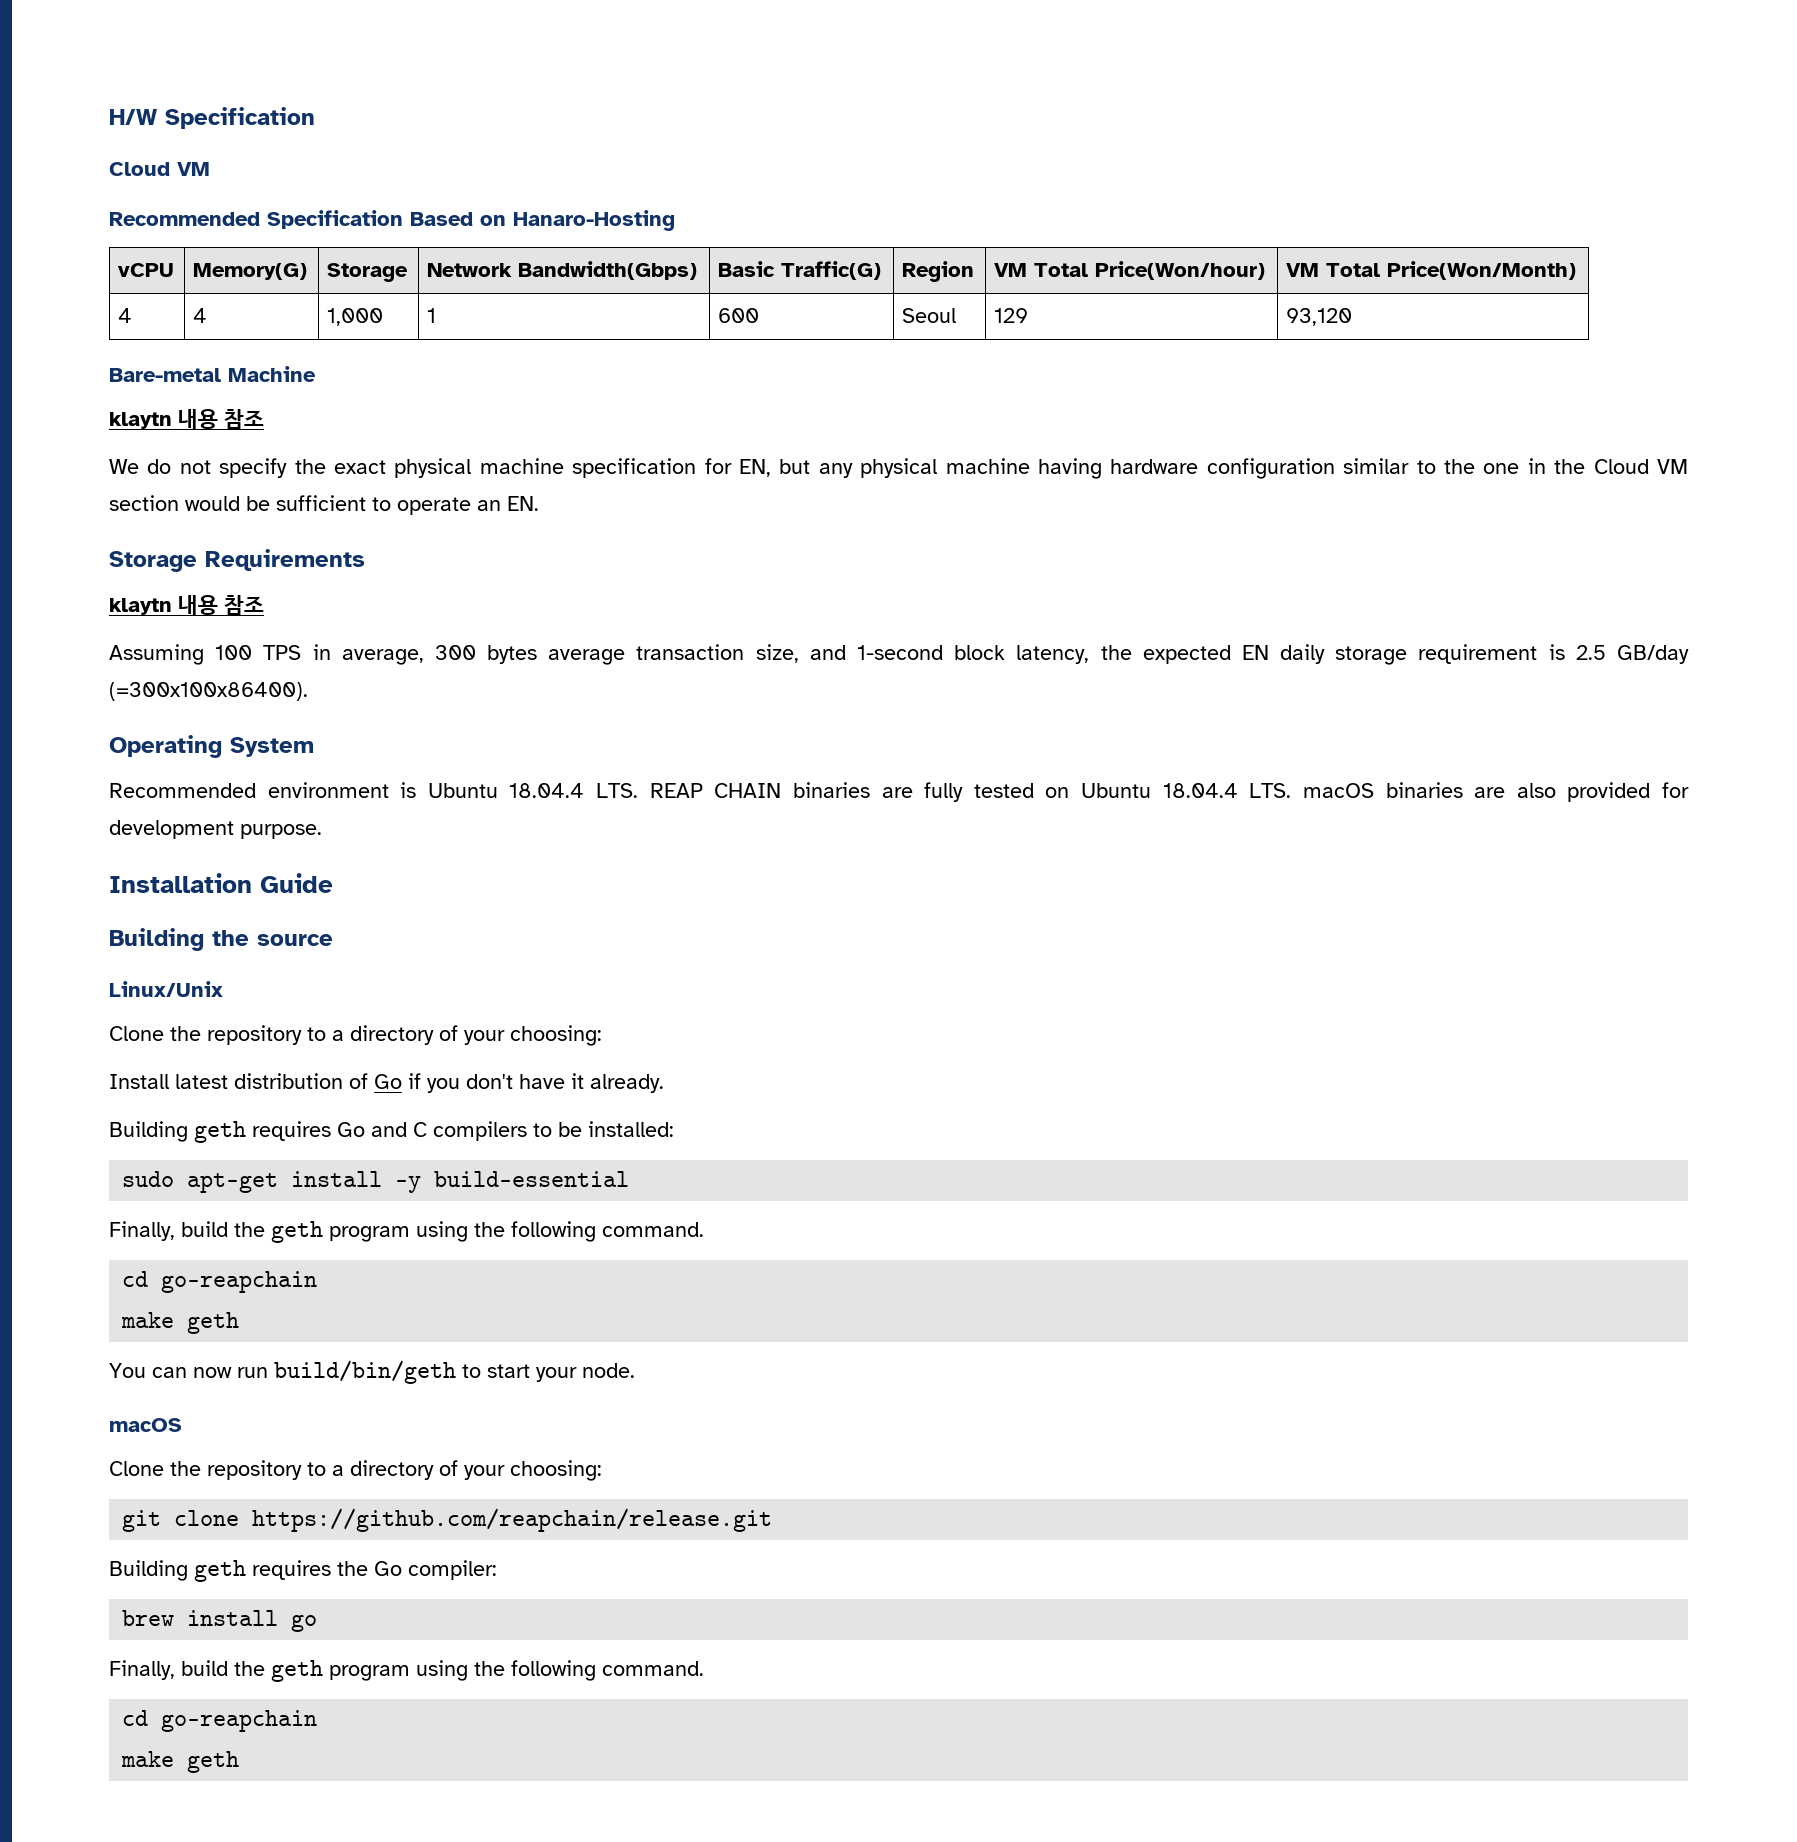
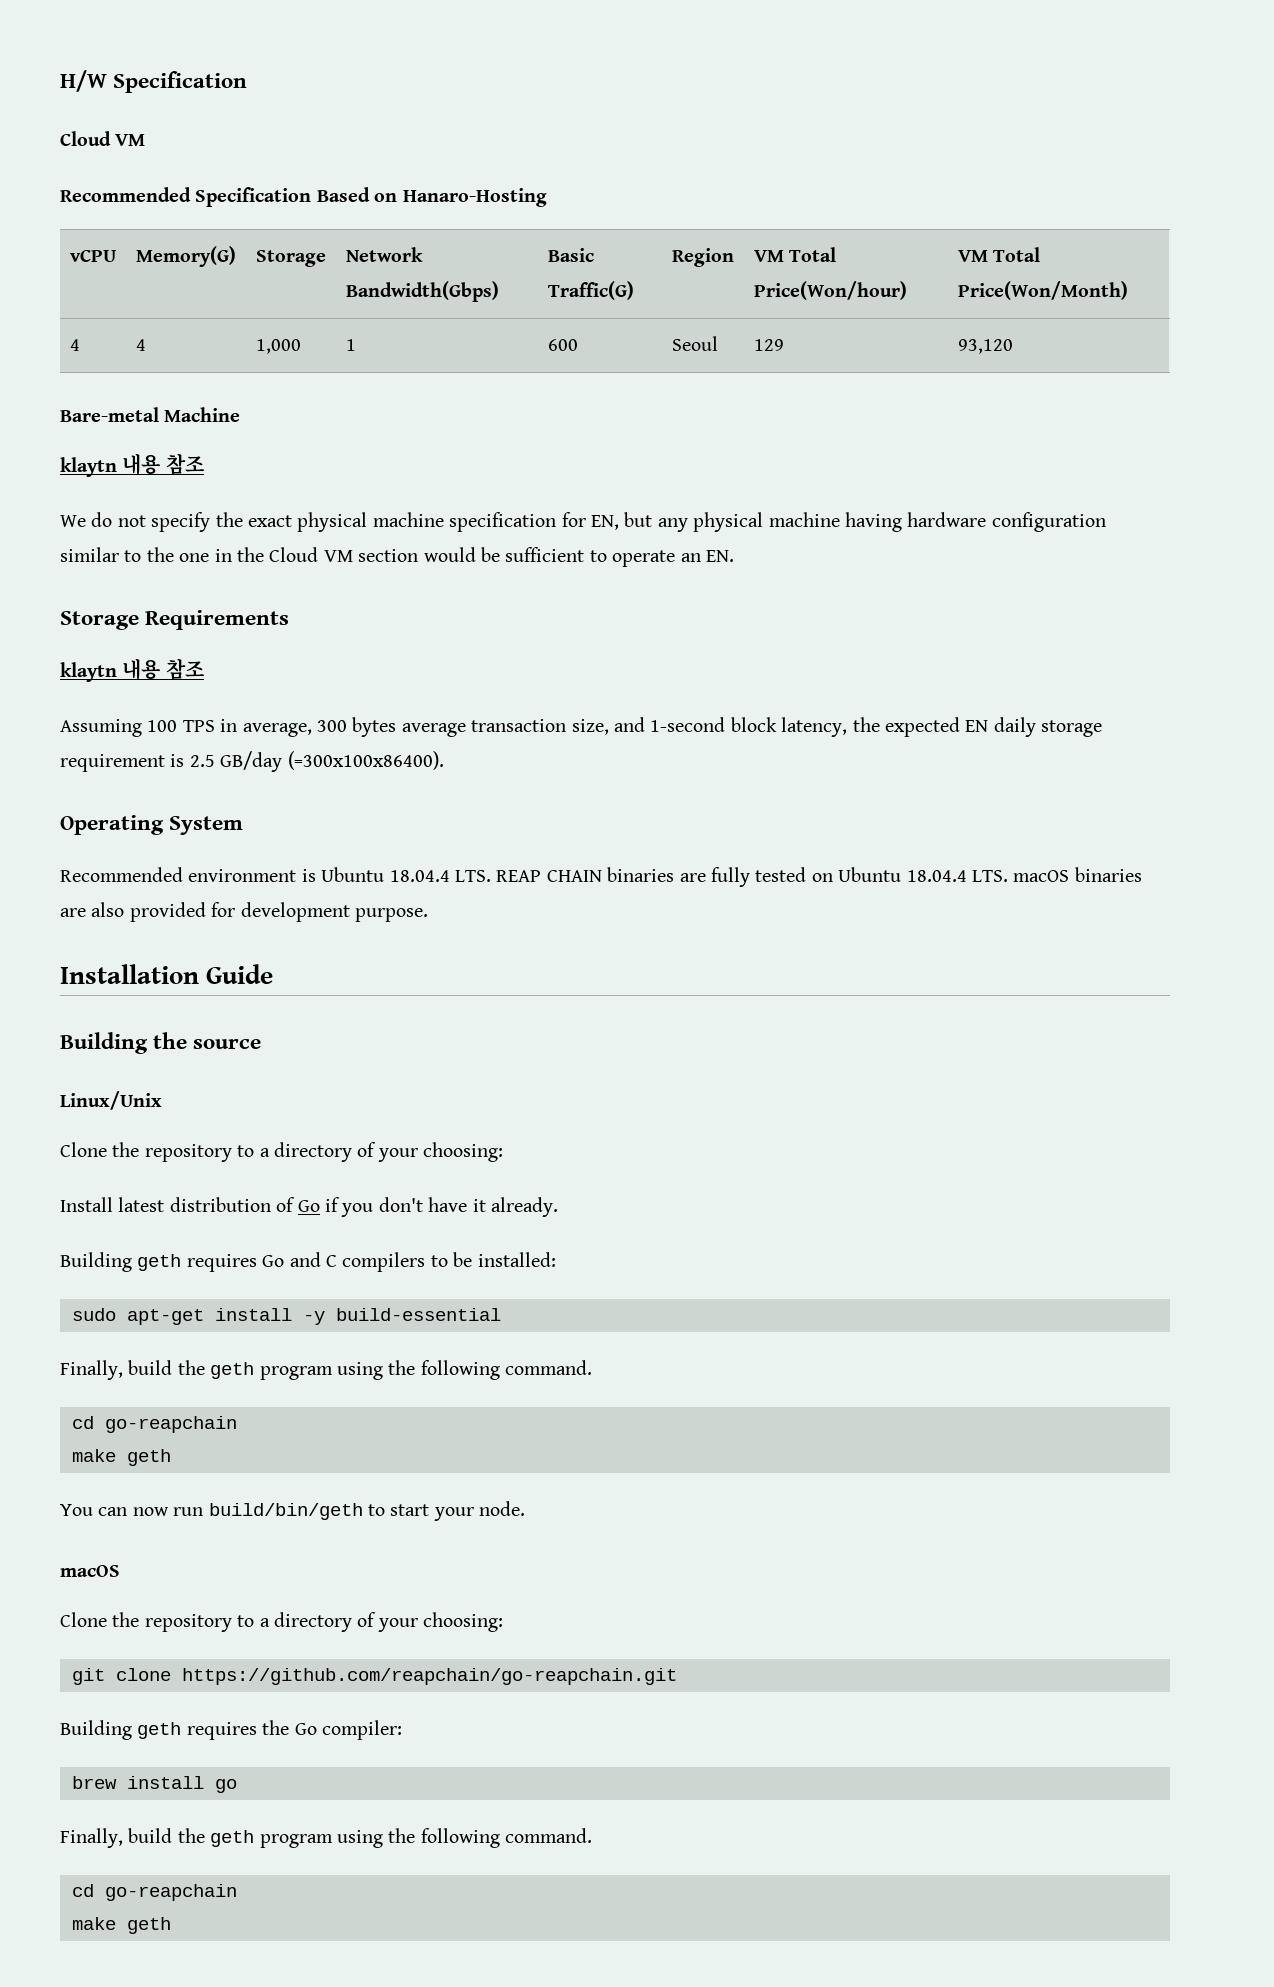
[252,1508,773,1532] https://github.com/reapchain/release.git -> [182,1668,677,1685] https://github.com/reapchain/go-reapchain.git

